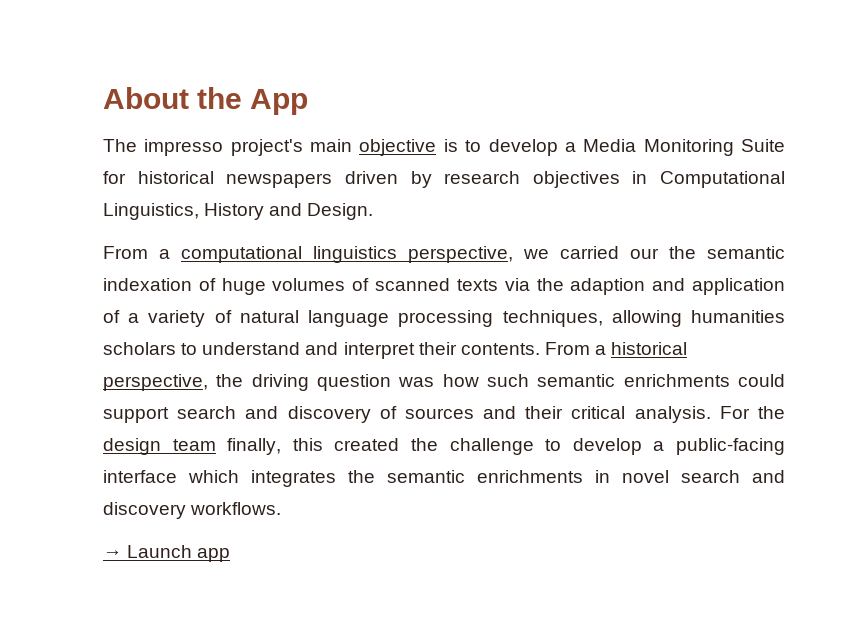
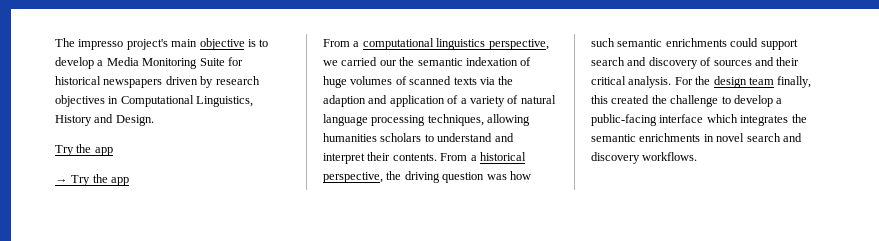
[103,87,309,115] About the App // -> (55, 42) none
(374, 211) none -> [55,144,113,156] [55,174,130,186] // Try the app // → Try the app
[103,545,231,562] // → Launch app -> (698, 156) none

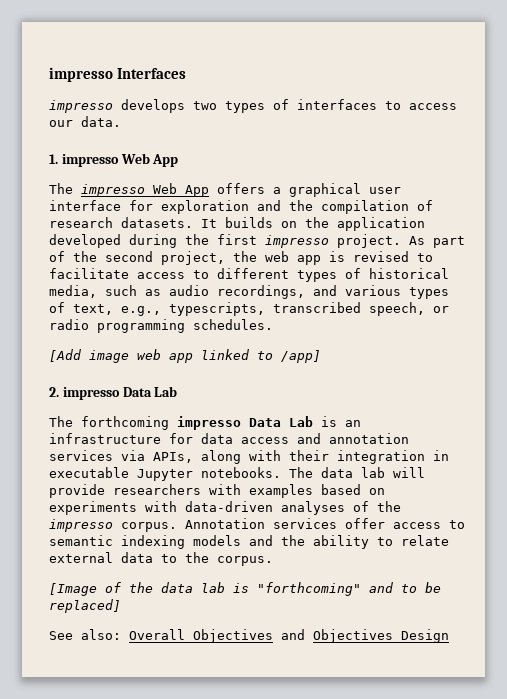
[55,38,269,50] [55,57,243,69] [55,76,260,88] [55,95,254,107] [55,114,154,126] [55,144,113,156] [55,174,130,186] [323,38,549,50] [323,57,532,66] [323,76,514,88] [323,95,556,107] [323,114,531,126] [323,133,514,142] [323,152,526,164] [323,171,531,183] [591,38,798,50] [591,57,800,69] [591,76,812,88] [591,95,783,107] [591,114,807,126] [591,133,802,142] [591,152,698,164] The impresso project's main objective is to develop a Media Monitoring Suite for historical newspapers driven by research objectives in Computational Linguistics, History and Design. // Try the app // → Try the app // From a computational linguistics perspective, we carried our the semantic indexation of huge volumes of scanned texts via the adaption and application of a variety of natural language processing techniques, allowing humanities scholars to understand and interpret their contents. From a historical perspective, the driving question was how such semantic enrichments could support search and discovery of sources and their critical analysis. For the design team finally, this created the challenge to develop a public-facing interface which integrates the semantic enrichments in novel search and discovery workflows. -> [49,67,186,82] [49,99,457,113] [49,116,121,127] [49,153,179,167] [49,183,401,197] [49,200,433,214] [49,217,425,231] [49,234,465,248] [49,251,433,265] [49,268,449,282] [49,285,449,299] [49,302,449,316] [49,319,273,333] [49,349,321,363] [49,386,178,400] [49,416,361,430] [49,433,409,444] [49,450,449,464] [49,467,425,481] [49,484,385,498] [49,501,401,515] [49,518,465,532] [49,535,449,549] [49,552,273,566] [49,582,441,596] [49,599,121,613] [49,629,449,643] impresso Interfaces // impresso develops two types of interfaces to access our data. // 1. impresso Web App // The impresso Web App offers a graphical user interface for exploration and the compilation of research datasets. It builds on the application developed during the first impresso project. As part of the second project, the web app is revised to facilitate access to different types of historical media, such as audio recordings, and various types of text, e.g., typescripts, transcribed speech, or radio programming schedules. // [Add image web app linked to /app] // 2. impresso Data Lab // The forthcoming impresso Data Lab is an infrastructure for data access and annotation services via APIs, along with their integration in executable Jupyter notebooks. The data lab will provide researchers with examples based on experiments with data-driven analyses of the impresso corpus. Annotation services offer access to semantic indexing models and the ability to relate external data to the corpus. // [Image of the data lab is "forthcoming" and to be replaced] // See also: Overall Objectives and Objectives Design

